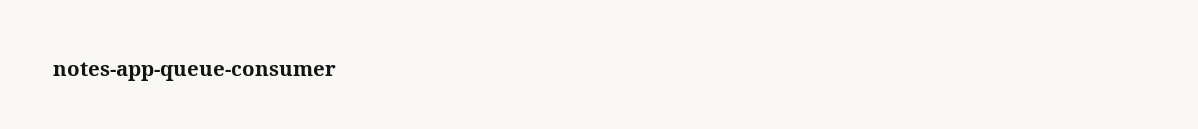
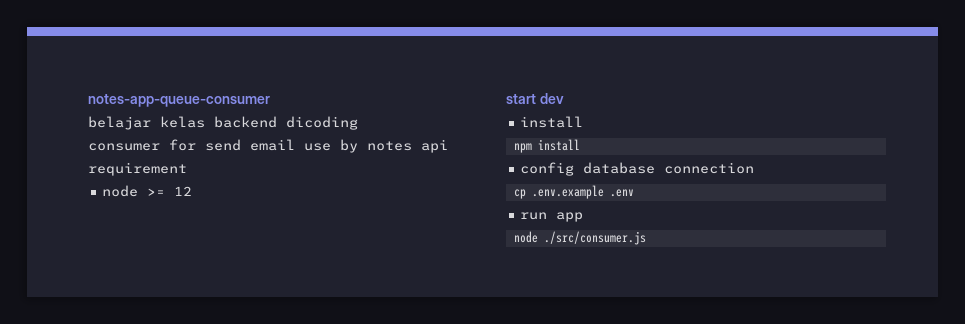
(336, 71) none -> [88,116,358,130] [88,139,448,153] [88,162,187,176] [102,185,193,197] [506,93,564,104] [520,116,584,128] [513,139,580,153] [520,162,755,176] [513,185,634,199] [520,212,584,222] [513,231,646,245] // belajar kelas backend dicoding // consumer for send email use by notes api // requirement // node >= 12 // start dev // install // npm install // config database connection // cp .env.example .env // run app // node ./src/consumer.js

